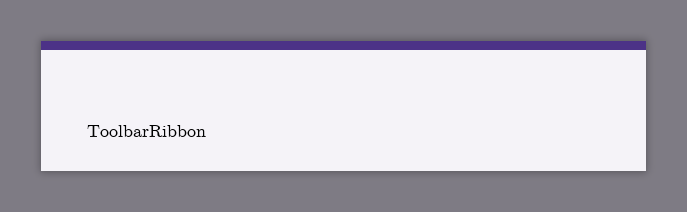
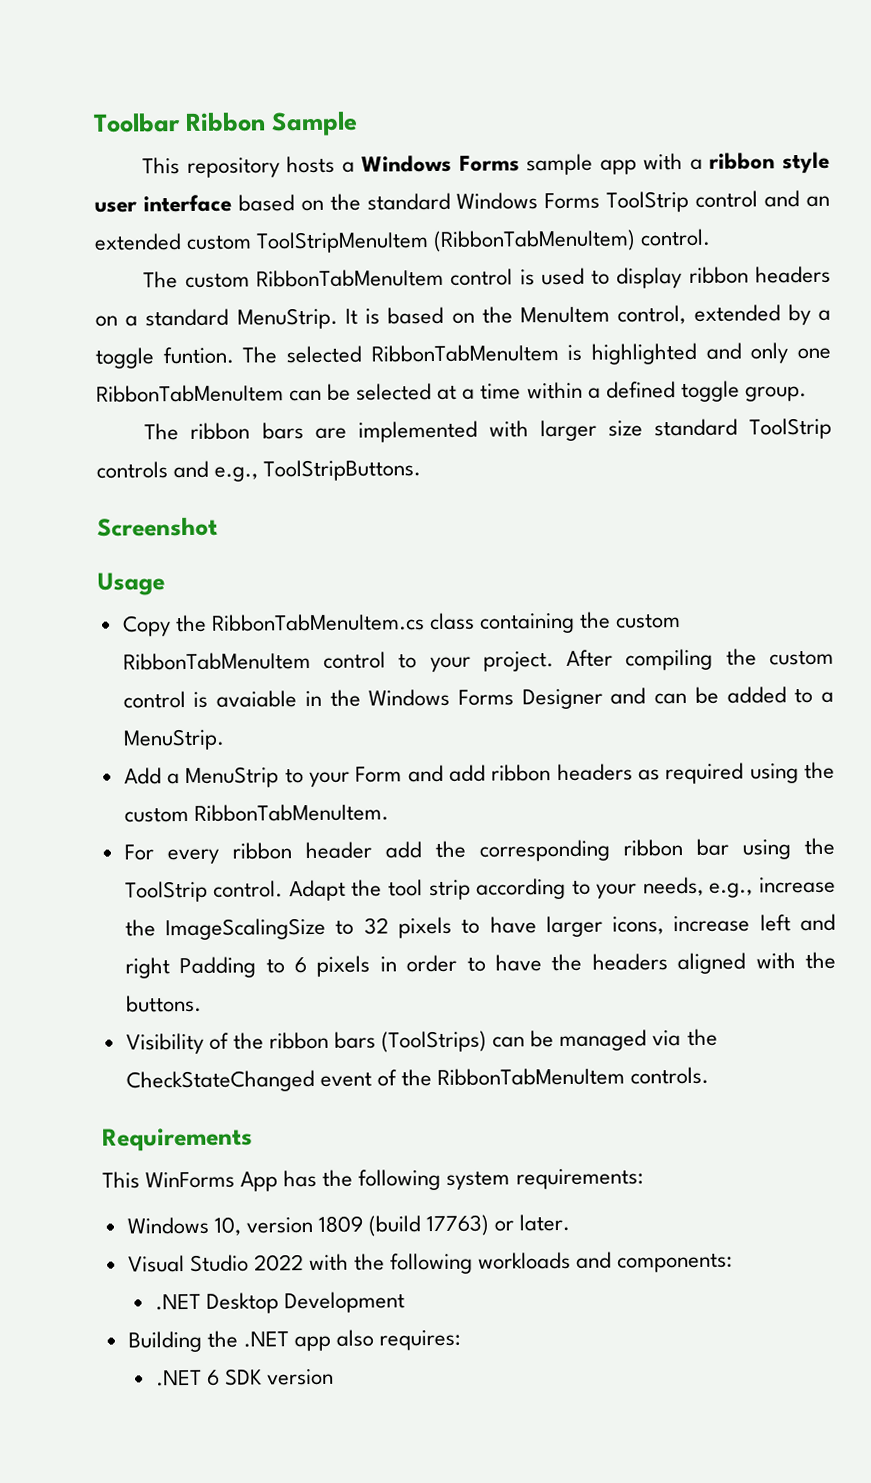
[87,125,206,137] ToolbarRibbon -> [93,111,359,137] [142,151,830,178] [94,190,830,213] [94,228,712,254] [143,265,831,289] [95,303,832,330] [95,342,831,369] [96,380,807,403] [144,417,832,443] [96,459,422,482] [97,516,218,537] [97,572,165,596] [121,611,682,637] [122,648,834,673] [122,686,834,710] [122,728,225,751] [123,761,836,789] [123,803,389,823] [123,837,835,865] [124,876,837,903] [124,913,836,941] [124,951,836,979] [125,994,202,1013] [125,1028,718,1055] [125,1066,710,1093] [102,1127,253,1152] [102,1168,644,1192] [126,1213,571,1237] [127,1251,734,1275] [154,1291,405,1314] [127,1329,462,1353] [155,1368,334,1387] Toolbar Ribbon Sample // This repository hosts a Windows Forms sample app with a ribbon style user interface based on the standard Windows Forms ToolStrip control and an extended custom ToolStripMenuItem (RibbonTabMenuItem) control. // The custom RibbonTabMenuItem control is used to display ribbon headers on a standard MenuStrip. It is based on the MenuItem control, extended by a toggle funtion. The selected RibbonTabMenuItem is highlighted and only one RibbonTabMenuItem can be selected at a time within a defined toggle group. // The ribbon bars are implemented with larger size standard ToolStrip controls and e.g., ToolStripButtons. // Screenshot // Usage // Copy the RibbonTabMenuItem.cs class containing the custom RibbonTabMenuItem control to your project. After compiling the custom control is avaiable in the Windows Forms Designer and can be added to a MenuStrip. // Add a MenuStrip to your Form and add ribbon headers as required using the custom RibbonTabMenuItem. // For every ribbon header add the corresponding ribbon bar using the ToolStrip control. Adapt the tool strip according to your needs, e.g., increase the ImageScalingSize to 32 pixels to have larger icons, increase left and right Padding to 6 pixels in order to have the headers aligned with the buttons. // Visibility of the ribbon bars (ToolStrips) can be managed via the CheckStateChanged event of the RibbonTabMenuItem controls. // Requirements // This WinForms App has the following system requirements: // Windows 10, version 1809 (build 17763) or later. // Visual Studio 2022 with the following workloads and components: // .NET Desktop Development // Building the .NET app also requires: // .NET 6 SDK version

